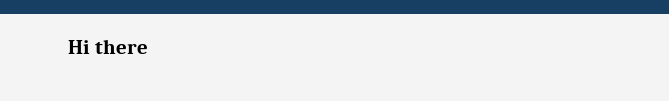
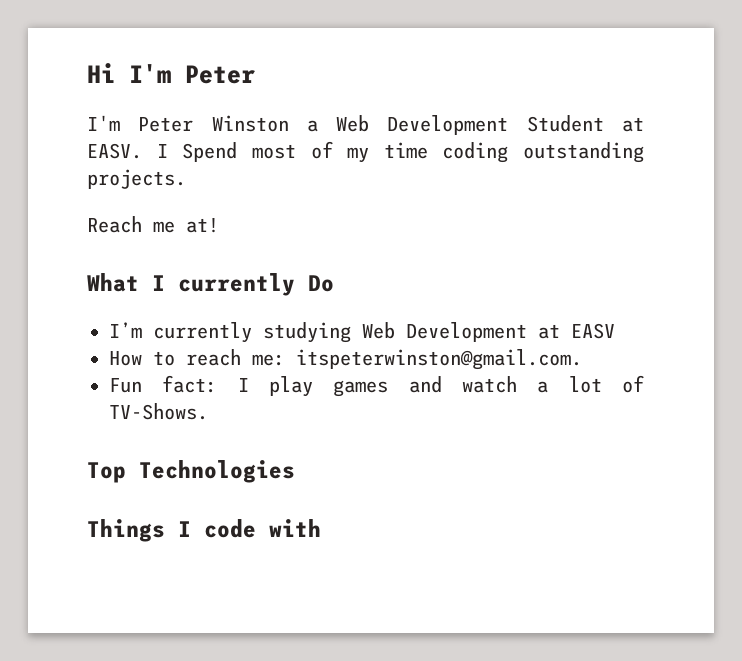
[94,39,148,54] there -> [129,64,255,84] [87,115,644,135] [87,141,644,163] [87,169,186,189] [87,216,219,233] [87,273,334,296] [109,322,615,343] [109,349,582,370] [109,375,644,397] [109,403,208,420] [87,460,295,483] [87,519,321,542] I'm Peter // I'm Peter Winston a Web Development Student at EASV. I Spend most of my time coding outstanding projects. // Reach me at! // What I currently Do // I’m currently studying Web Development at EASV // How to reach me: itspeterwinston@gmail.com. // Fun fact: I play games and watch a lot of TV-Shows. // Top Technologies // Things I code with

